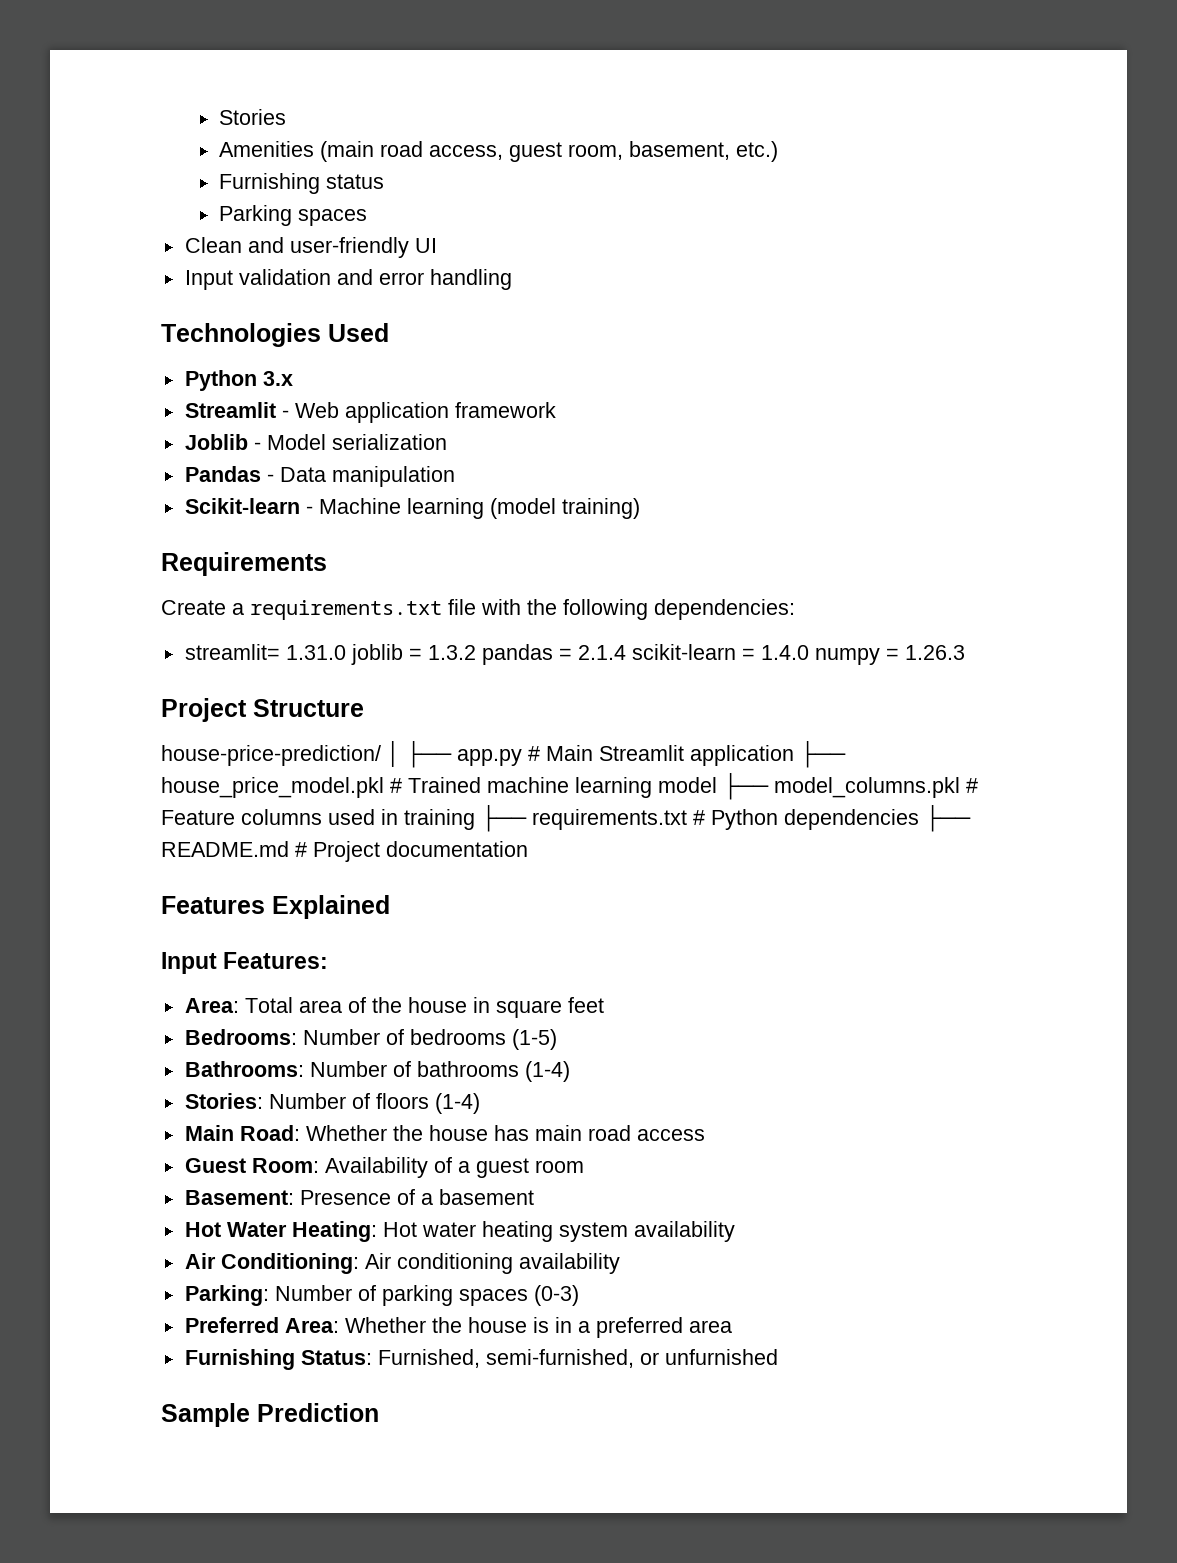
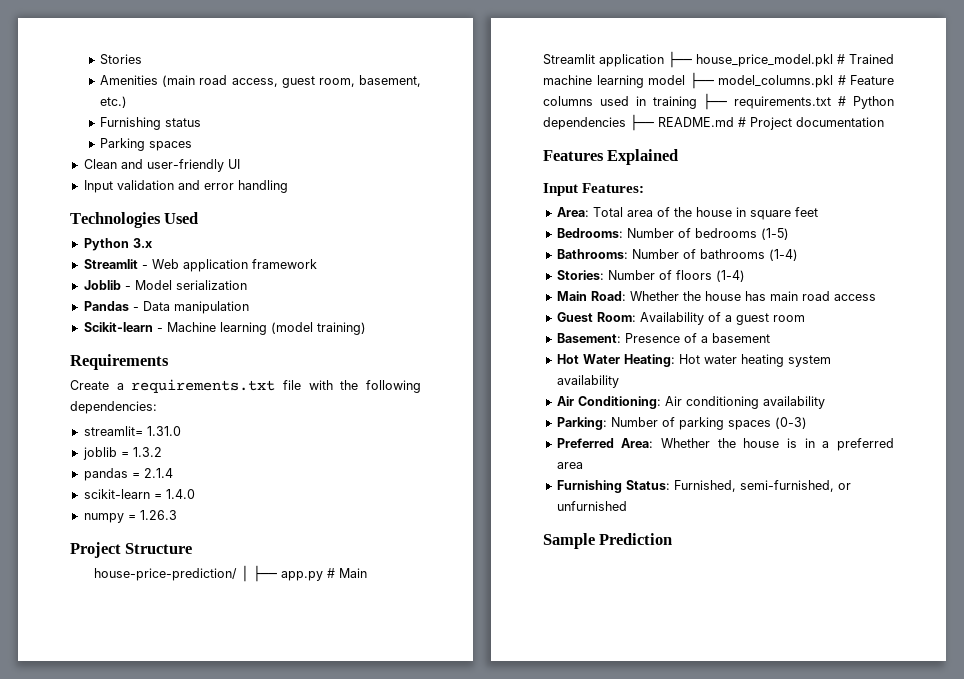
(346, 652) none -> (181, 431) //
(476, 652) none -> (162, 452) //
(626, 652) none -> (173, 473) //
(809, 652) none -> (195, 494) //

